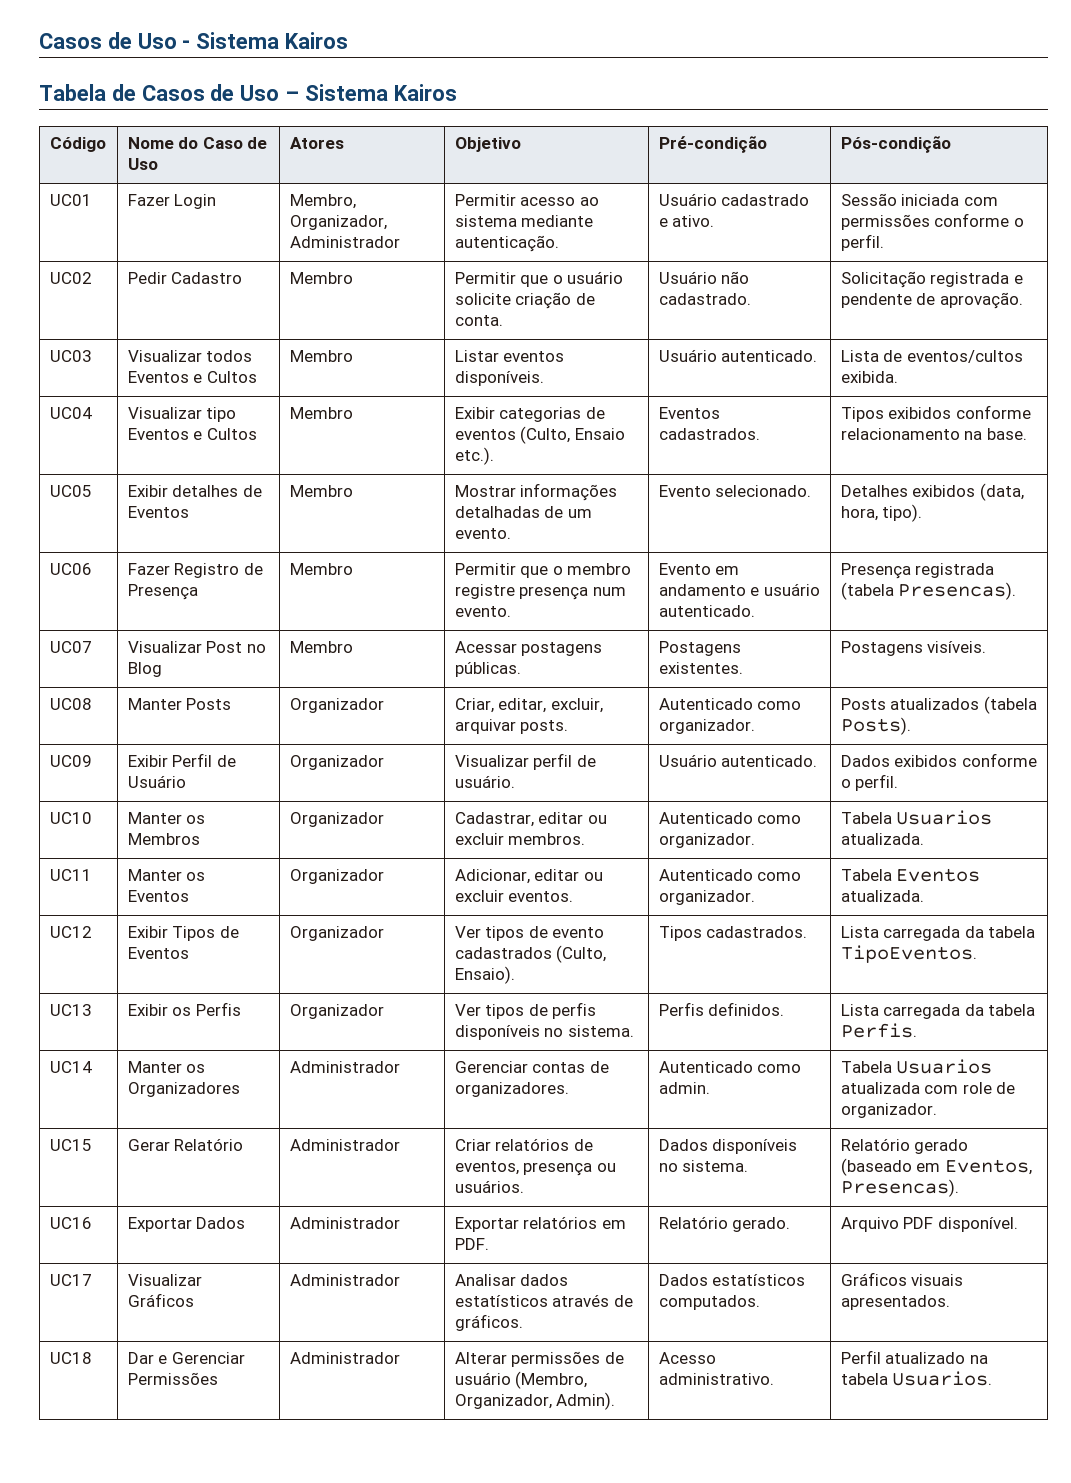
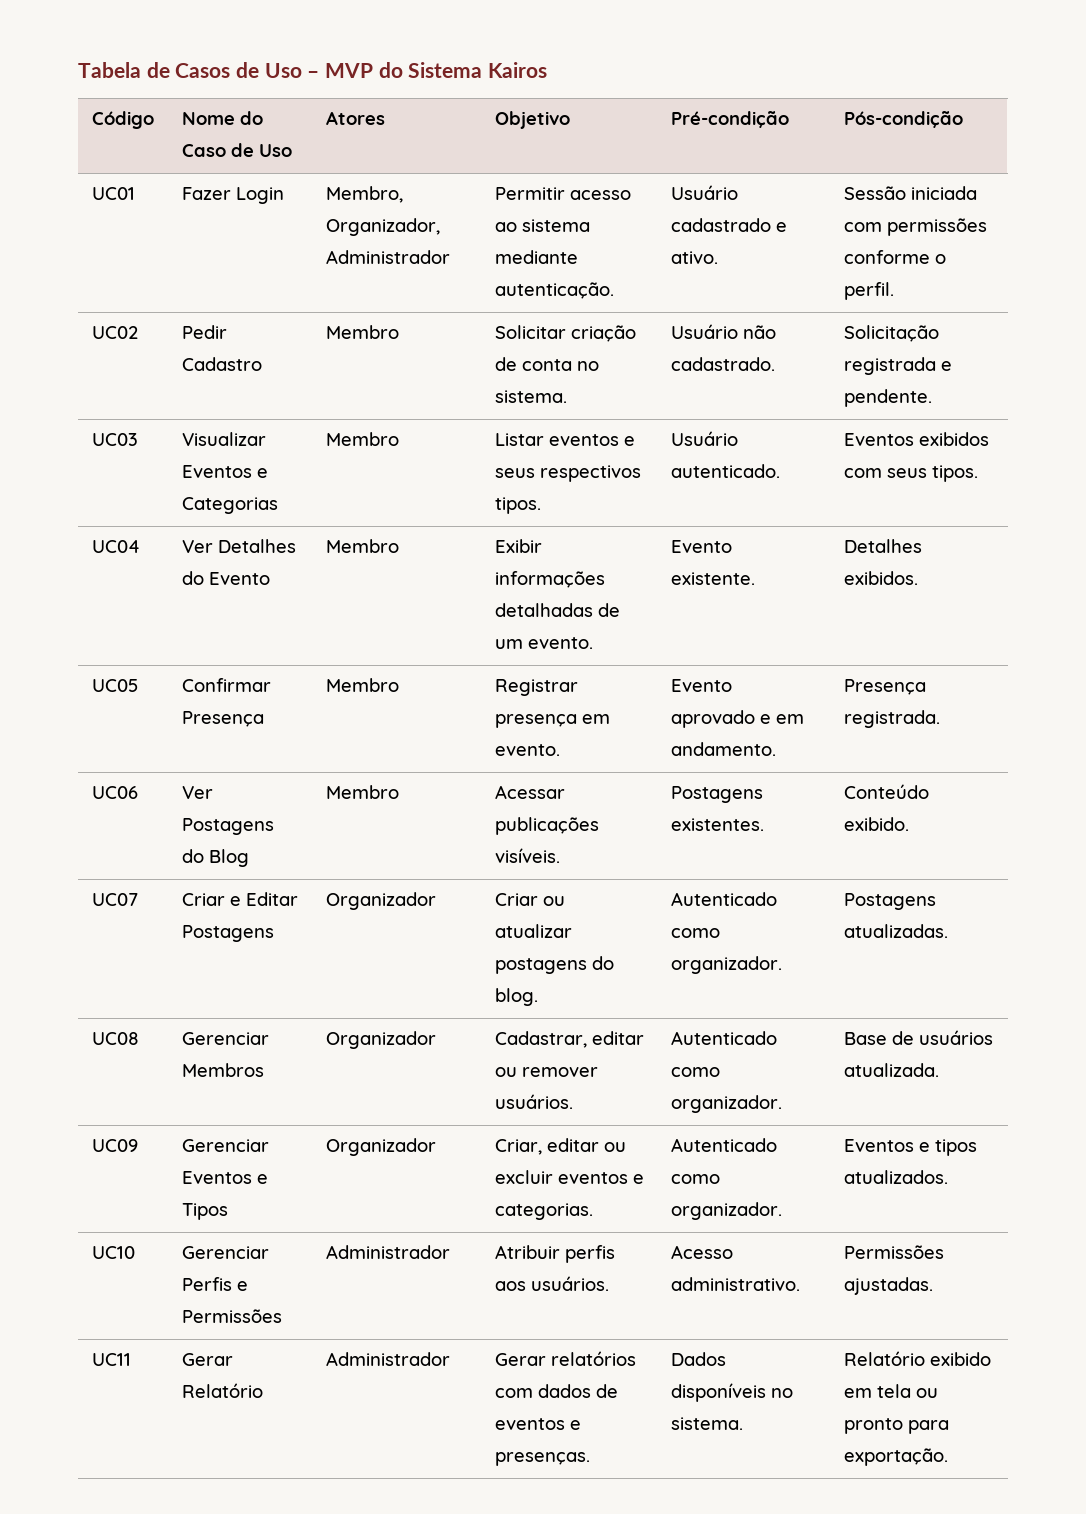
[39,32,349,49] Casos de Uso - Sistema Kairos // -> (78, 70) none
(300, 96) none -> [325,62,403,78] MVP do
[454,271,624,287] [454,292,595,309] [454,315,503,326] Permitir que o usuário solicite criação de conta. -> [494,325,636,342] [494,357,599,371] [494,390,567,403] Solicitar criação de conta no sistema.
[840,292,1023,309] pendente de aprovação. -> [843,389,932,407] pendente.
[206,350,253,362] [127,371,257,383] todos Eventos e Cultos -> [181,465,268,478] [181,497,278,514] Eventos e Categorias
[454,371,544,386] [658,349,818,362] [840,350,1023,363] [840,371,898,383] [49,407,92,419] [127,407,237,422] [127,428,257,440] [289,407,353,419] [454,407,605,422] [454,426,625,444] [454,447,494,465] [658,407,720,419] [658,428,760,440] [840,405,1031,422] [840,428,1027,440] [49,485,92,497] [127,485,262,497] [127,506,189,518] [289,485,353,497] [454,485,516,497] disponíveis. | Usuário autenticado. | Lista de eventos/cultos exibida. // UC04 | Visualizar tipo Eventos e Cultos | Membro | Exibir categorias de eventos (Culto, Ensaio etc.). | Eventos cadastrados. | Tipos exibidos conforme relacionamento na base. // UC05 | Exibir detalhes de Eventos | Membro | Mostrar -> [623,436,635,446] [494,465,641,482] [494,497,541,514] [670,431,738,446] [670,464,780,478] [843,432,989,446] [843,465,978,482] [91,540,140,553] [181,539,296,553] [181,571,270,585] [325,539,399,553] [494,539,542,553] e seus respectivos tipos. | Usuário autenticado. | Eventos exibidos com seus tipos. // UC04 | Ver Detalhes do Evento | Membro | Exibir
[715,485,812,497] [840,483,1024,501] [840,504,923,522] [49,563,92,575] [127,563,263,578] [127,584,198,600] [289,563,353,575] [454,563,632,578] [454,584,626,600] [454,606,511,617] [658,563,740,575] [658,583,820,596] [658,605,755,617] [840,563,995,579] [840,582,1017,600] [49,641,92,653] [127,641,266,653] selecionado. | Detalhes exibidos (data, hora, tipo). // UC06 | Fazer Registro de Presença | Membro | Permitir que o membro registre presença num evento. | Evento em andamento e usuário autenticado. | Presença registrada (tabela Presencas). // UC07 | Visualizar Post no -> [670,572,755,585] [843,539,922,553] [843,571,918,585] [91,679,138,692] [181,678,271,692] [181,711,264,727] [325,678,399,692] [494,679,578,696] [494,714,610,728] [494,744,560,756] [670,679,732,692] [670,710,804,728] [670,742,776,756] [843,679,926,695] [843,710,940,728] [91,786,138,799] [181,786,213,799] [181,818,274,835] [181,849,204,863] existente. | Detalhes exibidos. // UC05 | Confirmar Presença | Membro | Registrar presença em evento. | Evento aprovado e em andamento. | Presença registrada. // UC06 | Ver Postagens do
[521,642,603,656] [454,662,521,677] postagens públicas. -> [494,817,599,835] [494,848,560,863] publicações visíveis.
[840,641,987,656] [49,698,92,710] [127,698,232,710] [289,698,384,713] [454,698,603,713] [454,719,569,734] [658,698,802,710] [658,719,755,734] [840,696,1037,714] [840,717,911,735] [49,755,92,767] [127,753,236,767] [127,775,186,788] [289,755,384,770] [454,753,596,770] [454,775,515,788] [658,754,818,767] [840,753,1037,767] [840,774,899,791] [49,812,92,824] [127,812,206,824] Postagens visíveis. // UC08 | Manter Posts | Organizador | Criar, editar, excluir, arquivar posts. | Autenticado como organizador. | Posts atualizados (tabela Posts). // UC09 | Exibir Perfil de Usuário | Organizador | Visualizar perfil de usuário. | Usuário autenticado. | Dados exibidos conforme o perfil. // UC10 | Manter os -> [843,784,929,799] [843,817,909,831] [91,893,138,906] [181,892,298,906] [181,925,274,942] [325,892,436,910] [494,893,565,906] [494,924,572,938] [494,956,614,974] [494,988,538,1006] [670,892,777,906] [670,928,720,938] [670,956,782,974] [843,893,936,910] [843,924,948,938] [91,1032,139,1045] [181,1032,269,1045] Conteúdo exibido. // UC07 | Criar e Editar Postagens | Organizador | Criar ou atualizar postagens do blog. | Autenticado como organizador. | Postagens atualizadas. // UC08 | Gerenciar
[454,833,586,845] [658,812,802,824] [658,833,755,848] [840,810,993,825] [840,833,924,845] [49,869,92,881] [127,869,206,881] [127,890,189,902] [289,869,384,884] [454,869,603,884] [454,890,574,902] [658,869,802,881] [658,890,755,905] [840,868,981,882] [840,890,924,902] [49,926,92,938] [127,926,239,941] [127,947,189,959] [289,926,384,941] [454,926,605,941] [454,945,607,963] [454,966,515,984] [658,926,808,941] [840,926,1036,941] [840,945,977,963] [49,1004,92,1016] [127,1002,241,1016] [289,1004,384,1019] [454,1002,597,1019] [454,1025,634,1040] [658,1002,785,1016] [840,1004,1036,1019] [840,1023,917,1038] [49,1061,92,1073] [127,1061,206,1073] [127,1082,240,1097] [289,1061,400,1073] [454,1061,609,1073] [454,1082,569,1097] [658,1061,802,1073] [658,1082,710,1094] [840,1059,993,1074] [840,1082,1016,1094] [840,1103,937,1118] [49,1139,92,1151] [127,1138,244,1151] [289,1139,400,1151] [454,1138,593,1151] [454,1161,616,1176] [454,1180,524,1193] excluir membros. | Autenticado como organizador. | Tabela Usuarios atualizada. // UC11 | Manter os Eventos | Organizador | Adicionar, editar ou excluir eventos. | Autenticado como organizador. | Tabela Eventos atualizada. // UC12 | Exibir Tipos de Eventos | Organizador | Ver tipos de evento cadastrados (Culto, Ensaio). | Tipos cadastrados. | Lista carregada da tabela TipoEventos. // UC13 | Exibir os Perfis | Organizador | Ver tipos de perfis disponíveis no sistema. | Perfis definidos. | Lista carregada da tabela Perfis. // UC14 | Manter os Organizadores | Administrador | Gerenciar contas de organizadores. | Autenticado como admin. | Tabela Usuarios atualizada com role de organizador. // UC15 | Gerar Relatório | Administrador | Criar relatórios de eventos, presença ou usuários. -> [521,1067,598,1077] [494,1094,573,1109] [670,1031,777,1045] [670,1067,720,1077] [670,1095,782,1113] [843,1030,993,1045] [843,1063,939,1077] [91,1139,138,1152] [181,1139,269,1152] [181,1171,268,1184] [181,1203,228,1220] [325,1138,436,1156] [494,1138,626,1155] [494,1170,644,1184] [494,1203,593,1220] [670,1138,777,1152] [670,1174,720,1184] [670,1202,782,1220] [843,1139,977,1156] [843,1170,948,1184] [91,1246,135,1259] [181,1246,269,1259] [181,1277,248,1291] [181,1309,282,1323] [325,1245,450,1259] [494,1245,615,1263] [494,1276,609,1291] [670,1245,733,1259] [670,1277,800,1291] [843,1245,944,1259] [843,1277,933,1295] [91,1353,131,1366] [181,1353,233,1366] [181,1383,263,1398] [325,1352,450,1366] [494,1351,636,1366] [494,1384,618,1398] [494,1418,581,1430] [494,1452,590,1466] remover usuários. | Autenticado como organizador. | Base de usuários atualizada. // UC09 | Gerenciar Eventos e Tipos | Organizador | Criar, editar ou excluir eventos e categorias. | Autenticado como organizador. | Eventos e tipos atualizados. // UC10 | Gerenciar Perfis e Permissões | Administrador | Atribuir perfis aos usuários. | Acesso administrativo. | Permissões ajustadas. // UC11 | Gerar Relatório | Administrador | Gerar relatórios com dados de eventos e presenças.
[914,1139,969,1154] [840,1158,1032,1176] [840,1179,959,1197] [49,1217,92,1229] [127,1217,246,1232] [289,1217,400,1229] [454,1216,626,1232] [454,1238,489,1250] [658,1216,791,1232] [840,1217,1018,1232] [49,1274,92,1286] [127,1274,202,1286] [127,1293,194,1307] [289,1274,400,1286] [454,1274,569,1286] [454,1294,633,1307] [454,1314,523,1331] [658,1274,806,1286] [658,1295,760,1310] [840,1272,964,1286] [840,1295,950,1310] [49,1352,92,1364] [127,1352,245,1364] [127,1372,218,1385] [289,1352,400,1364] [454,1351,624,1367] [454,1371,588,1389] [454,1392,616,1410] [658,1352,716,1364] [658,1373,774,1385] [840,1350,988,1364] [840,1371,993,1386] gerado (baseado em Eventos, Presencas). // UC16 | Exportar Dados | Administrador | Exportar relatórios em PDF. | Relatório gerado. | Arquivo PDF disponível. // UC17 | Visualizar Gráficos | Administrador | Analisar dados estatísticos através de gráficos. | Dados estatísticos computados. | Gráficos visuais apresentados. // UC18 | Dar e Gerenciar Permissões | Administrador | Alterar permissões de usuário (Membro, Organizador, Admin). | Acesso administrativo. | Perfil atualizado na tabela Usuarios. -> [929,1352,991,1366] [843,1384,938,1398] [843,1418,949,1434] [843,1448,948,1466] exibido em tela ou pronto para exportação.

